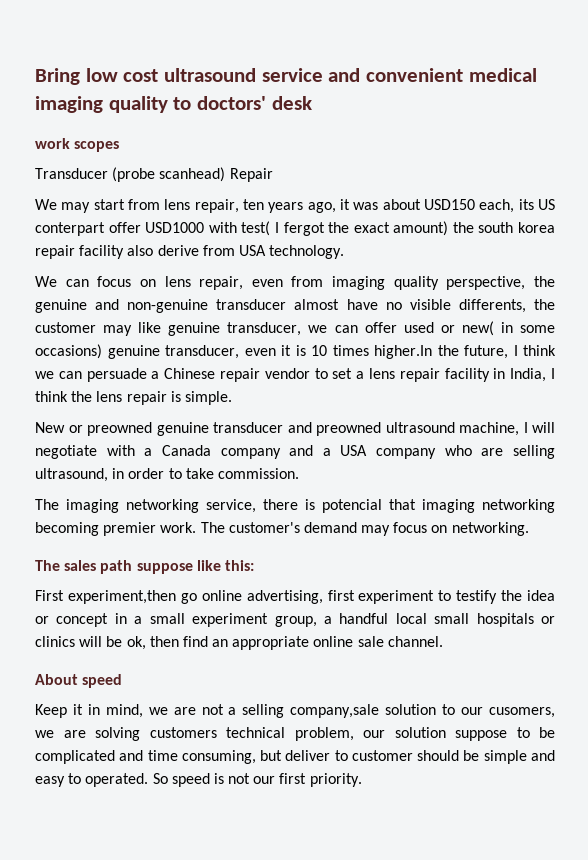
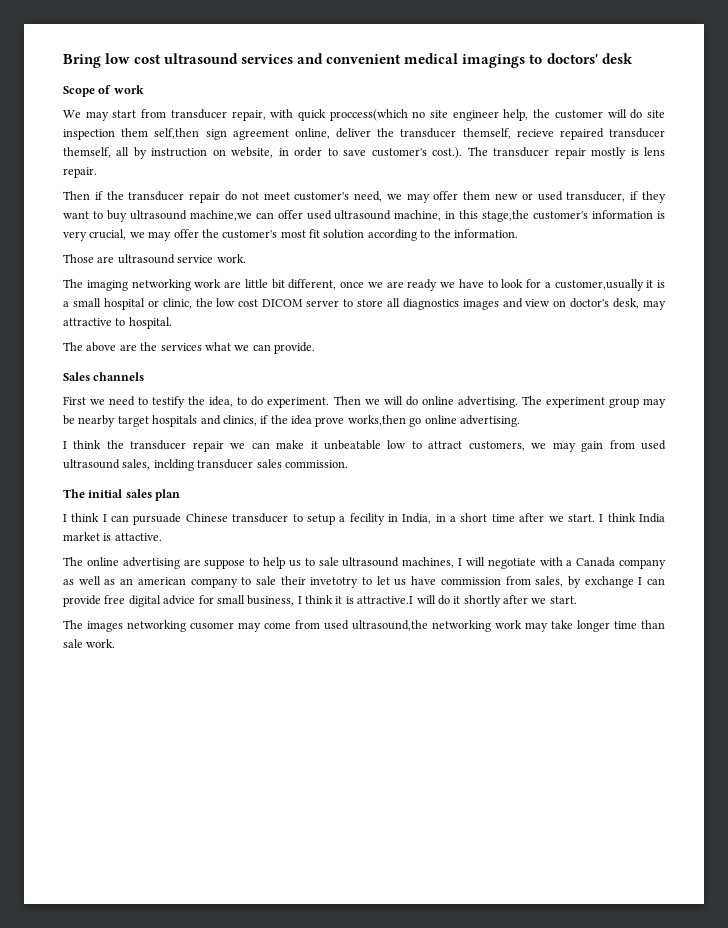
[261,68,323,82] service -> [241,54,294,64] services
[35,96,168,113] imaging quality -> [462,54,526,68] imagings
[35,138,120,152] [35,167,273,182] work scopes // Transducer (probe scanhead) Repair -> [63,85,144,97] Scope of work
[164,199,555,213] [35,221,555,236] [35,245,345,259] [35,276,555,290] [35,299,555,313] [35,321,555,336] [35,344,556,359] [35,368,556,382] [35,391,232,405] [35,422,519,436] lens repair, ten years ago, it was about USD150 each, its US conterpart offer USD1000 with test( I fergot the exact amount) the south korea repair facility also derive from USA technology. // We can focus on lens repair, even from imaging quality perspective, the genuine and non-genuine transducer almost have no visible differents, the customer may like genuine transducer, we can offer used or new( in some occasions) genuine transducer, even it is 10 times higher.In the future, I think we can persuade a Chinese repair vendor to set a lens repair facility in India, I think the lens repair is simple. // New or preowned genuine transducer and preowned ultrasound machine, -> [170,109,665,121] [63,128,665,140] [63,147,666,159] [63,167,97,178] [63,191,666,203] [63,210,665,222] [63,229,518,241] [63,254,246,264] [63,279,665,291] [63,298,666,310] [63,317,172,329] [63,342,315,354] [63,372,145,381] [63,396,666,408] [63,415,520,427] [63,440,667,452] [63,459,348,471] [63,489,181,501] [63,513,666,525] [63,532,162,541] [63,557,455,569] transducer repair, with quick proccess(which no site engineer help, the customer will do site inspection them self,then sign agreement online, deliver the transducer themself, recieve repaired transducer themself, all by instruction on website, in order to save customer's cost.). The transducer repair mostly is lens repair. // Then if the transducer repair do not meet customer's need, we may offer them new or used transducer, if they want to buy ultrasound machine,we can offer used ultrasound machine, in this stage,the customer's information is very crucial, we may offer the customer's most fit solution according to the information. // Those are ultrasound service work. // The imaging networking work are little bit different, once we are ready we have to look for a customer,usually it is a small hospital or clinic, the low cost DICOM server to store all diagnostics images and view on doctor's desk, may attractive to hospital. // The above are the services what we can provide. // Sales channels // First we need to testify the idea, to do experiment. Then we will do online advertising. The experiment group may be nearby target hospitals and clinics, if the idea prove works,then go online advertising. // I think the transducer repair we can make it unbeatable low to attract customers, we may gain from used ultrasound sales, inclding transducer sales commission. // The initial sales plan // I think I can pursuade Chinese transducer to setup a fecility in India, in a short time after we start. I think India market is attactive. // The online advertising are suppose to help us to sale ultrasound machines,
[289,445,555,459] [35,468,299,482] [35,499,555,513] [35,522,529,536] [35,560,254,574] [35,590,555,604] [35,613,555,627] [35,636,443,650] [35,674,123,688] [35,704,555,718] [35,727,555,741] [35,750,555,764] [35,773,362,787] and a USA company who are selling ultrasound, in order to take commission. // The imaging networking service, there is potencial that imaging networking becoming premier work. The customer's demand may focus on networking. // The sales path suppose like this: // First experiment,then go online advertising, first experiment to testify the idea or concept in a small experiment group, a handful local small hospitals or clinics will be ok, then find an appropriate online sale channel. // About speed // Keep it in mind, we are not a selling company,sale solution to our cusomers, we are solving customers technical problem, our solution suppose to be complicated and time consuming, but deliver to customer should be simple and easy to operated. So speed is not our first priority. -> [63,576,665,588] [63,595,577,607] [63,620,665,632] [63,639,116,648] as well as an american company to sale their invetotry to let us have commission from sales, by exchange I can provide free digital advice for small business, I think it is attractive.I will do it shortly after we start. // The images networking cusomer may come from used ultrasound,the networking work may take longer time than sale work.

